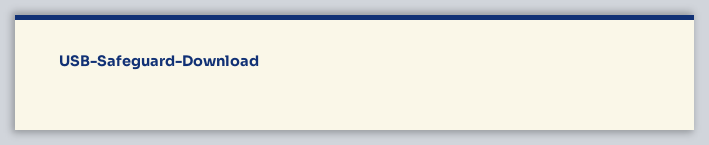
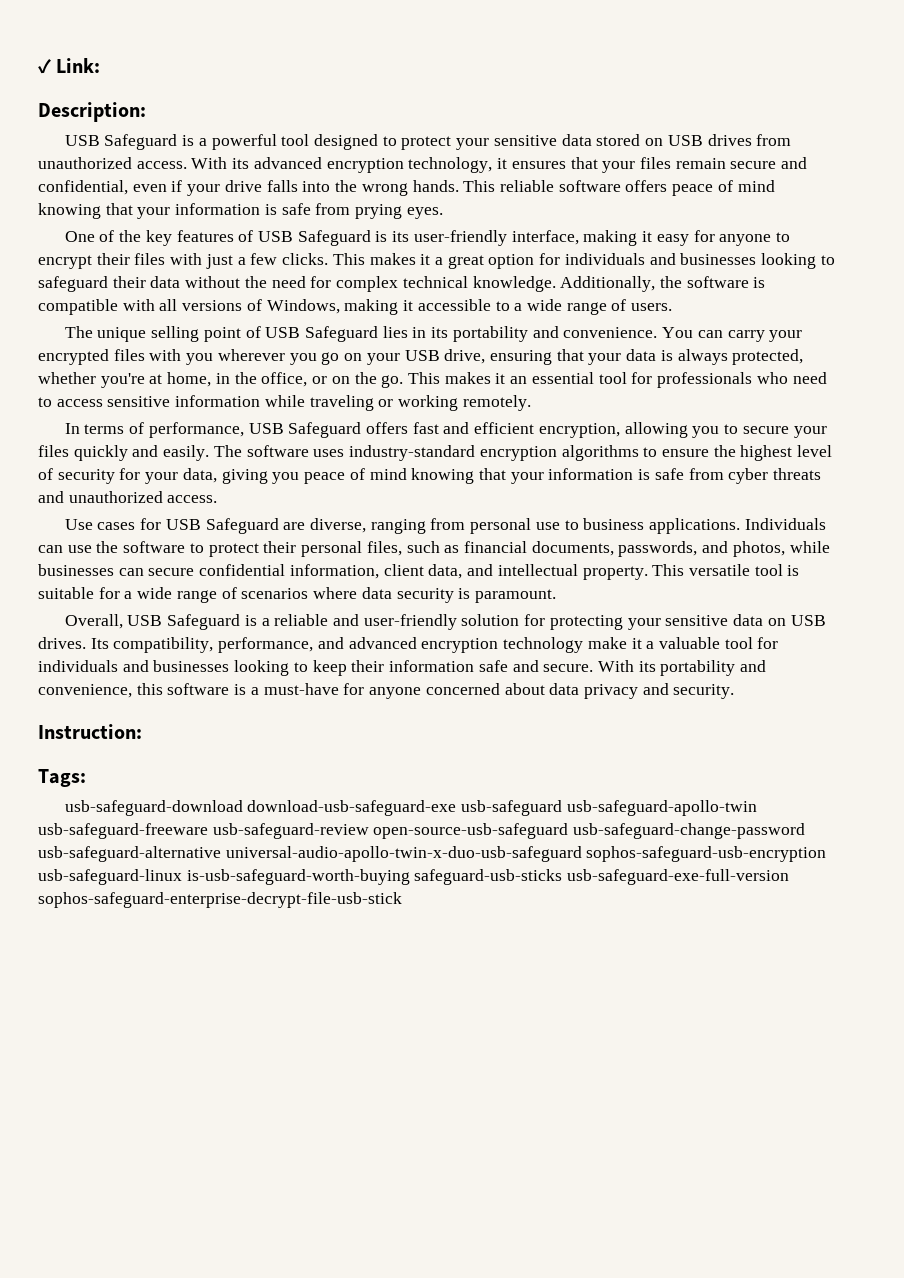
[59,55,259,70] USB-Safeguard-Download -> [38,58,101,74] [38,102,146,122] [64,134,792,150] [38,157,808,173] [38,180,775,196] [38,203,443,219] [64,230,791,246] [38,253,835,269] [38,276,766,292] [38,299,673,315] [64,326,803,342] [38,349,804,365] [38,372,827,388] [38,395,531,411] [64,422,827,438] [38,445,833,461] [38,468,822,484] [38,491,218,503] [64,518,826,534] [38,541,830,557] [38,564,800,580] [38,587,556,603] [64,614,826,630] [38,637,779,653] [38,660,767,676] [38,683,735,699] [38,724,142,739] [38,769,86,787] [64,800,757,816] [38,823,806,839] [38,846,827,862] [38,869,790,885] [38,892,402,908] ✓ Link: // Description: // USB Safeguard is a powerful tool designed to protect your sensitive data stored on USB drives from unauthorized access. With its advanced encryption technology, it ensures that your files remain secure and confidential, even if your drive falls into the wrong hands. This reliable software offers peace of mind knowing that your information is safe from prying eyes. // One of the key features of USB Safeguard is its user-friendly interface, making it easy for anyone to encrypt their files with just a few clicks. This makes it a great option for individuals and businesses looking to safeguard their data without the need for complex technical knowledge. Additionally, the software is compatible with all versions of Windows, making it accessible to a wide range of users. // The unique selling point of USB Safeguard lies in its portability and convenience. You can carry your encrypted files with you wherever you go on your USB drive, ensuring that your data is always protected, whether you're at home, in the office, or on the go. This makes it an essential tool for professionals who need to access sensitive information while traveling or working remotely. // In terms of performance, USB Safeguard offers fast and efficient encryption, allowing you to secure your files quickly and easily. The software uses industry-standard encryption algorithms to ensure the highest level of security for your data, giving you peace of mind knowing that your information is safe from cyber threats and unauthorized access. // Use cases for USB Safeguard are diverse, ranging from personal use to business applications. Individuals can use the software to protect their personal files, such as financial documents, passwords, and photos, while businesses can secure confidential information, client data, and intellectual property. This versatile tool is suitable for a wide range of scenarios where data security is paramount. // Overall, USB Safeguard is a reliable and user-friendly solution for protecting your sensitive data on USB drives. Its compatibility, performance, and advanced encryption technology make it a valuable tool for individuals and businesses looking to keep their information safe and secure. With its portability and convenience, this software is a must-have for anyone concerned about data privacy and security. // Instruction: // Tags: // usb-safeguard-download download-usb-safeguard-exe usb-safeguard usb-safeguard-apollo-twin usb-safeguard-freeware usb-safeguard-review open-source-usb-safeguard usb-safeguard-change-password usb-safeguard-alternative universal-audio-apollo-twin-x-duo-usb-safeguard sophos-safeguard-usb-encryption usb-safeguard-linux is-usb-safeguard-worth-buying safeguard-usb-sticks usb-safeguard-exe-full-version sophos-safeguard-enterprise-decrypt-file-usb-stick

